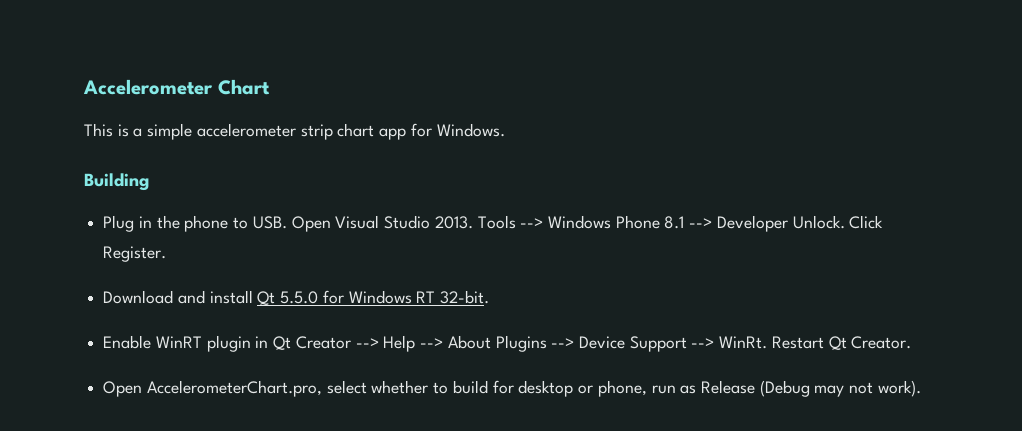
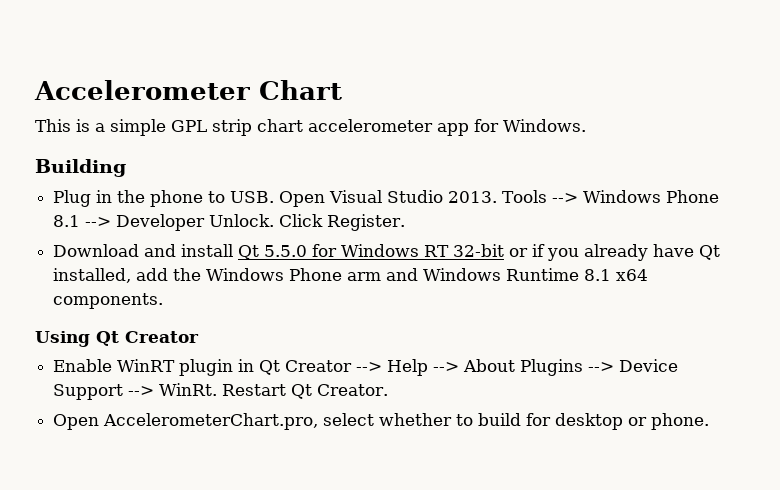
[196,123,296,137] accelerometer -> [171,120,207,132] GPL
(375, 130) none -> [308,119,433,132] accelerometer
[440,290,490,304] 32-bit. -> [453,244,721,261] [53,268,649,283] [53,293,164,309] [35,331,199,347] 32-bit or if you already have Qt installed, add the Windows Phone arm and Windows Runtime 8.1 x64 components. // Using Qt Creator
[597,380,921,397] phone, run as Release (Debug may not work). -> [651,413,710,430] phone.

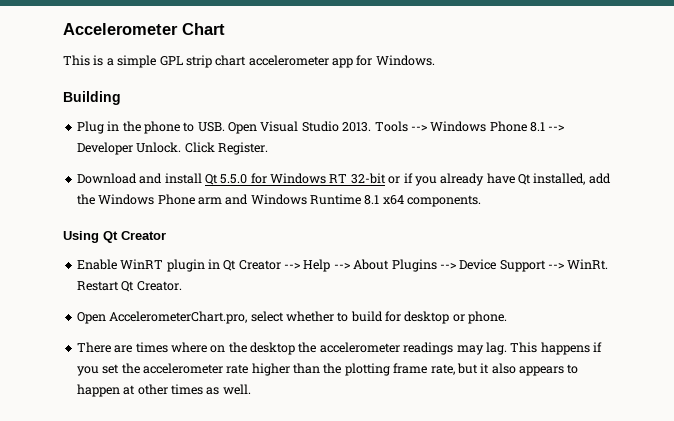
(710, 421) none -> [76,342,602,355] [76,363,579,376] [76,384,251,397] // There are times where on the desktop the accelerometer readings may lag. This happens if you set the accelerometer rate higher than the plotting frame rate, but it also appears to happen at other times as well.

